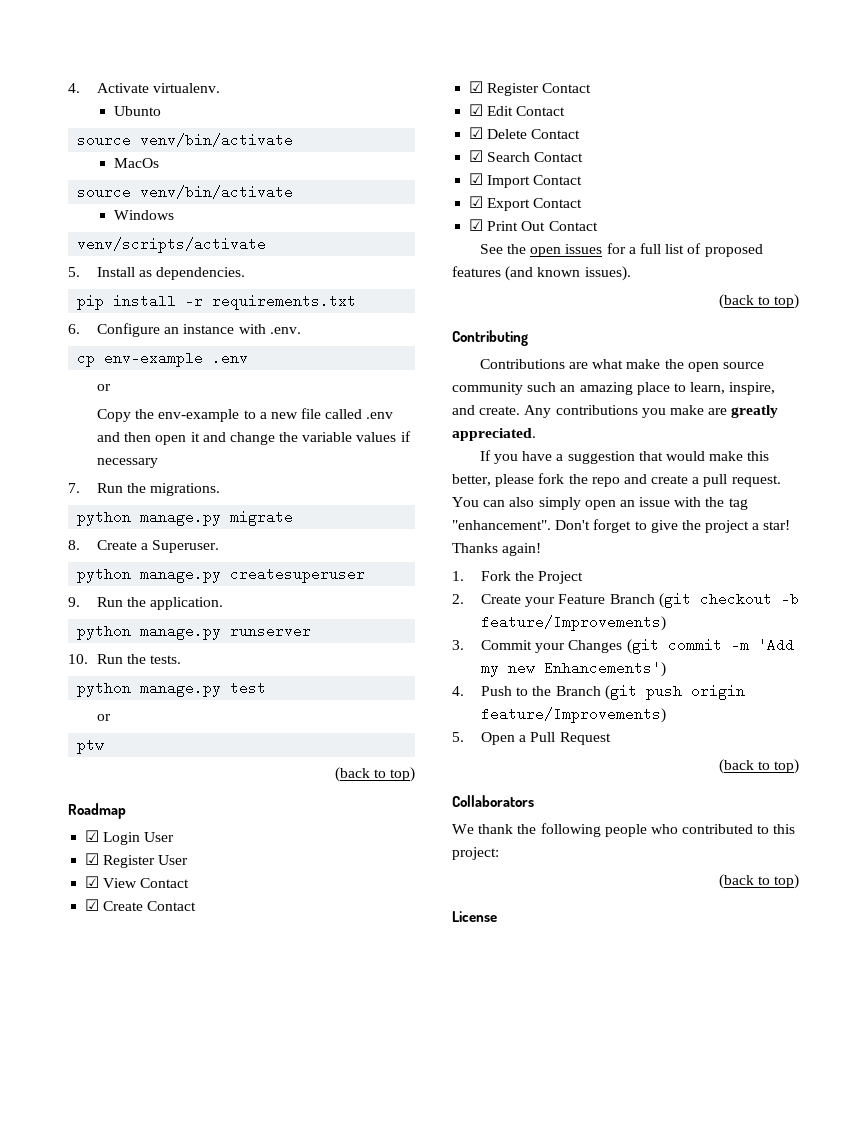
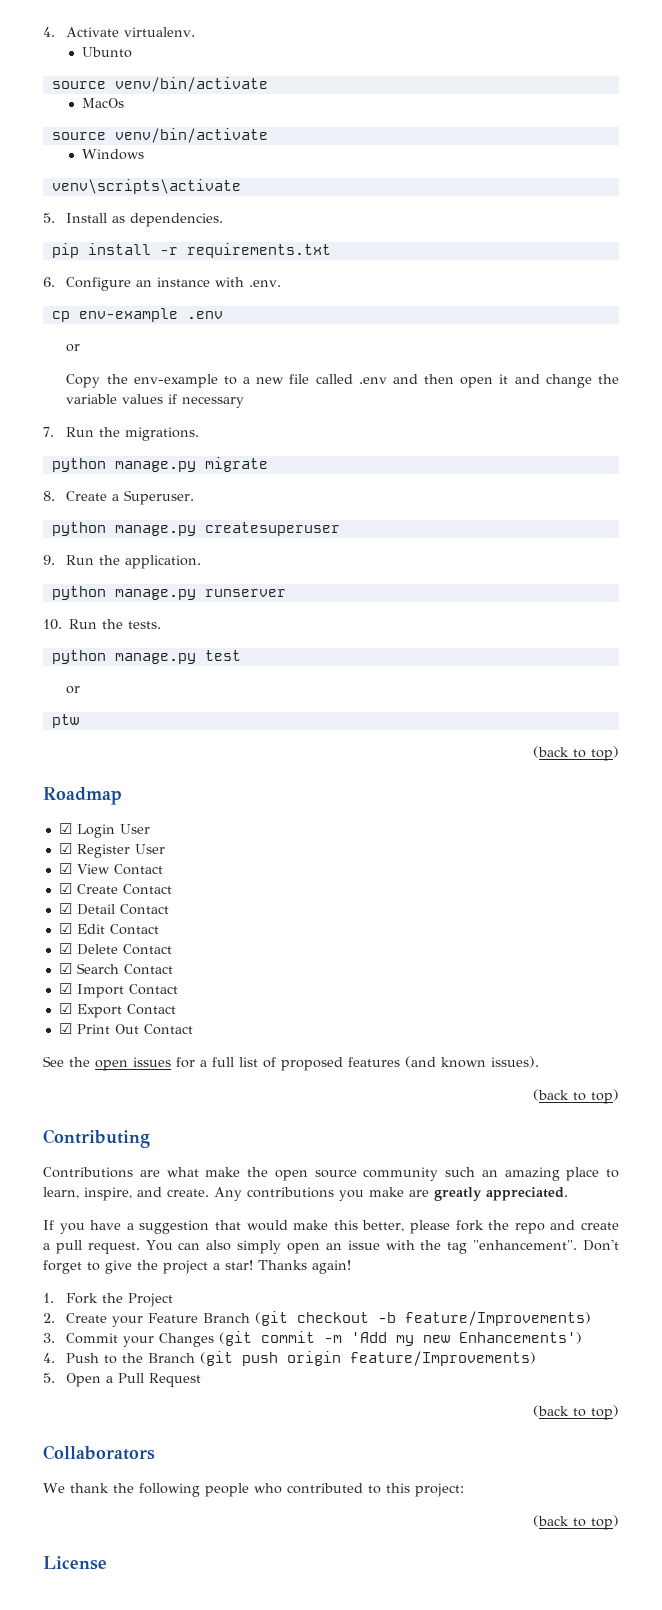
[77,237,267,253] venv/scripts/activate -> [51,179,241,194] venv\scripts\activate
[487,83,540,96] Register -> [76,904,115,915] Detail

